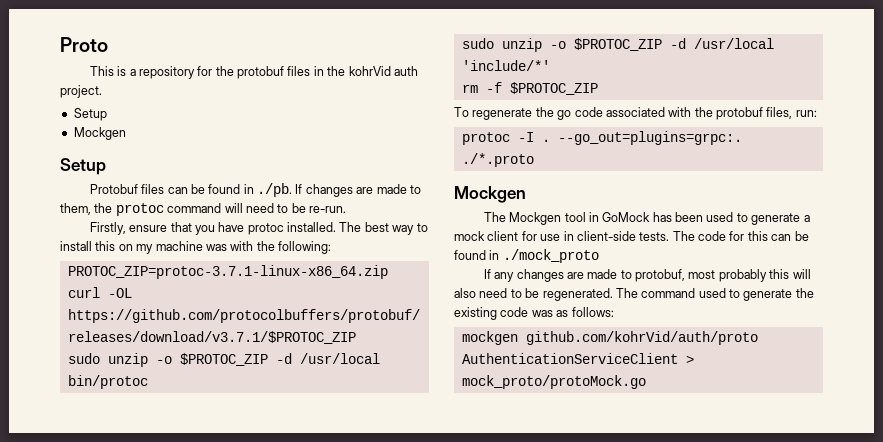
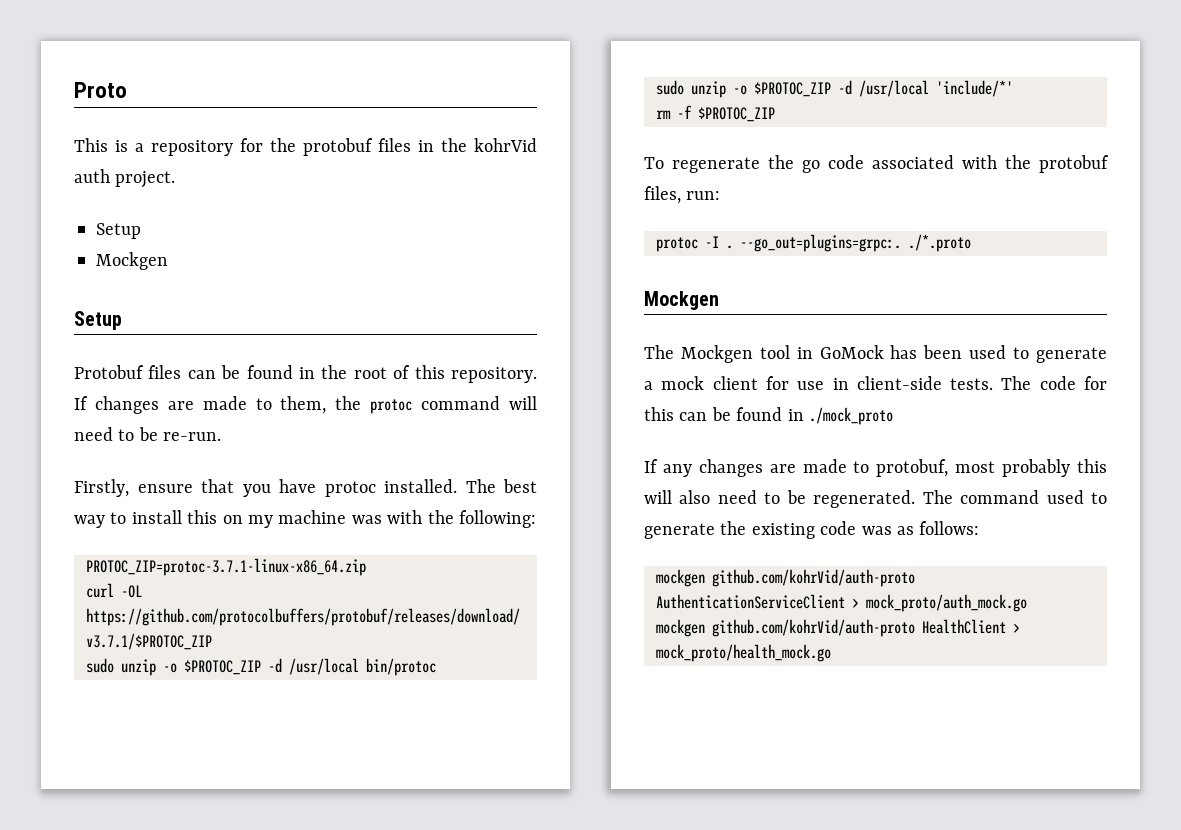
[257,183,293,197] ./pb. -> [321,365,537,383] the root of this repository.
[525,331,758,345] github.com/kohrVid/auth/proto -> [712,569,915,587] github.com/kohrVid/auth-proto
[461,375,646,389] mock_proto/protoMock.go -> [866,594,1027,612] [656,619,1020,637] [656,644,831,662] mock_proto/auth_mock.go // mockgen github.com/kohrVid/auth-proto HealthClient > mock_proto/health_mock.go

